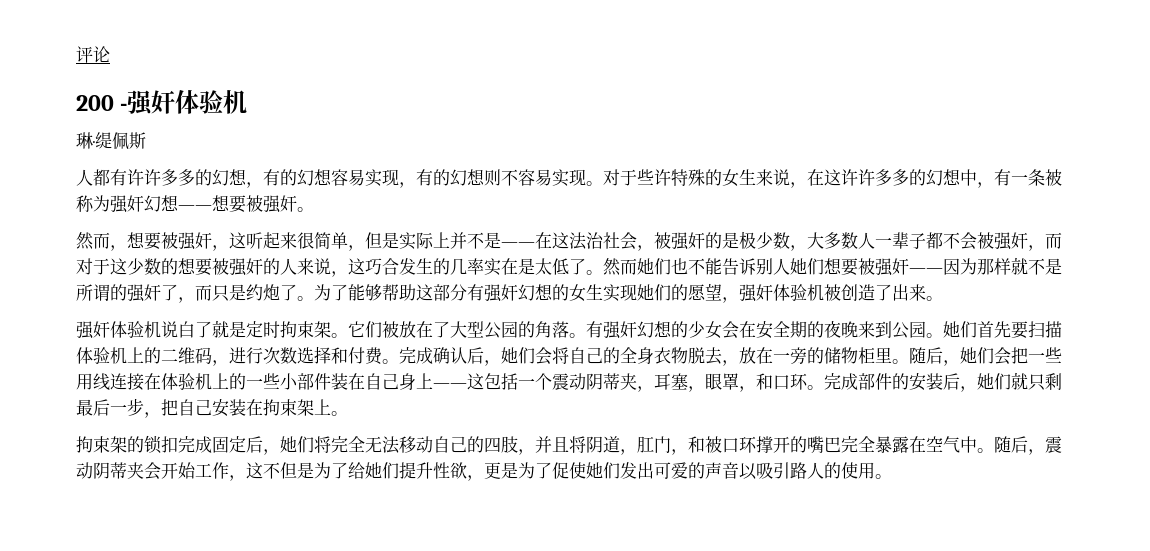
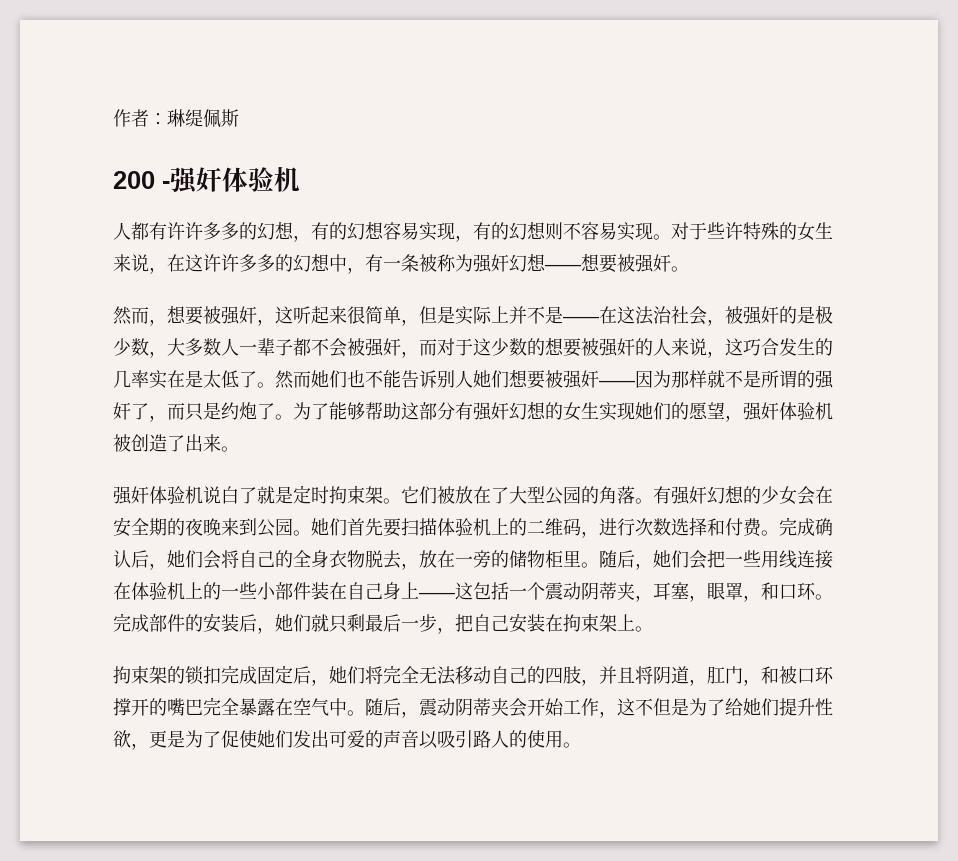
[76,46,110,63] 评论 -> [113,109,239,128] 作者：琳缇佩斯
[76,132,146,150] // 琳·缇佩斯 -> (300, 179) none

